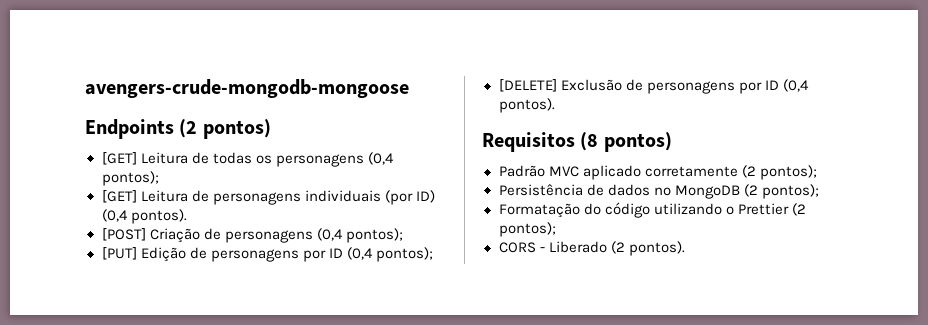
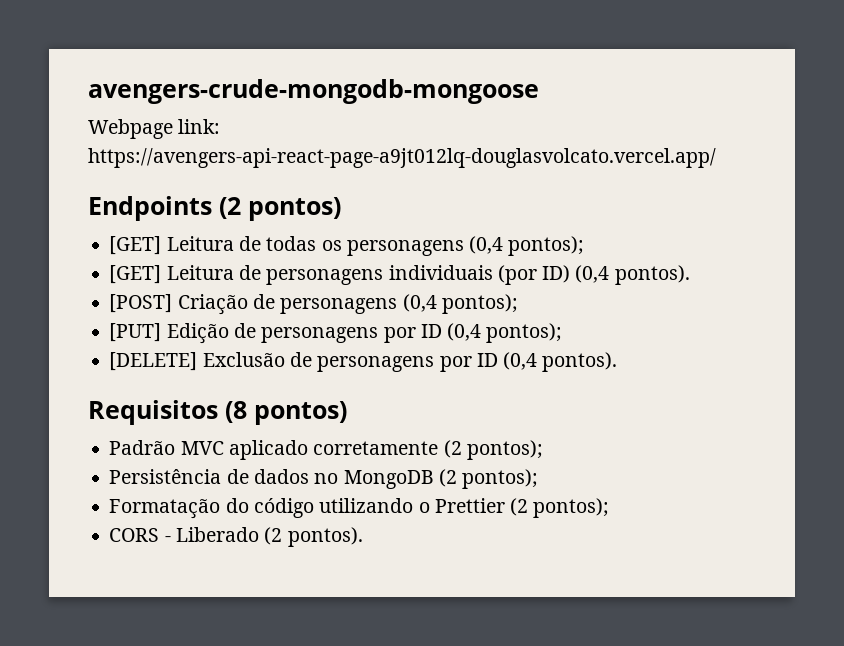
(409, 88) none -> [88,119,221,139] [88,148,716,168] // Webpage link: https://avengers-api-react-page-a9jt012lq-douglasvolcato.vercel.app/

